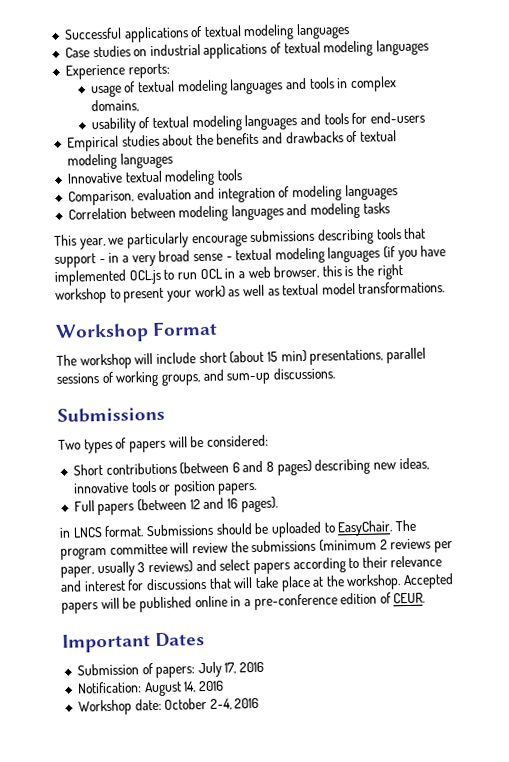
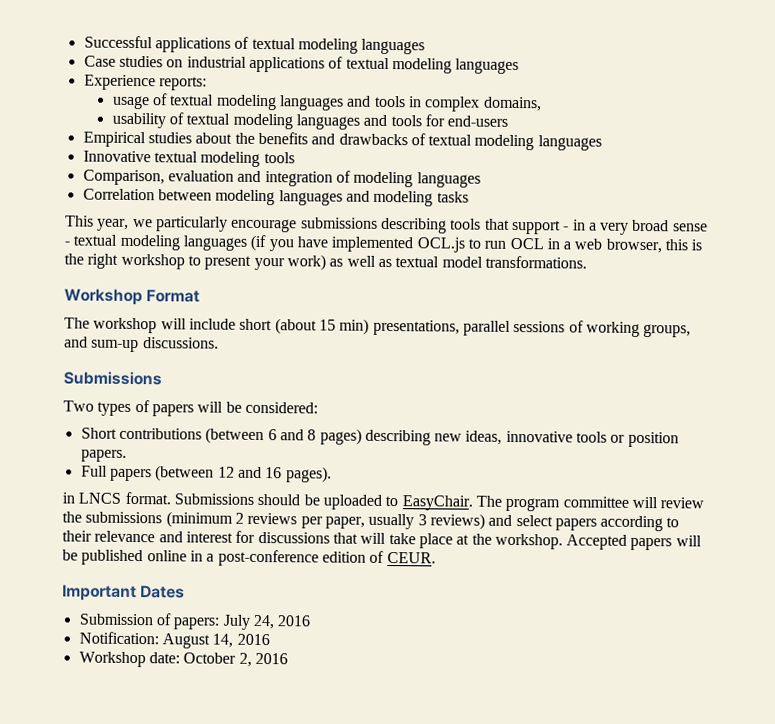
[253,593,338,611] pre-conference -> [217,549,319,567] post-conference
[224,662,237,674] 17, -> [252,614,275,630] 24,
[209,698,232,710] 2-4, -> [238,652,252,667] 2,

